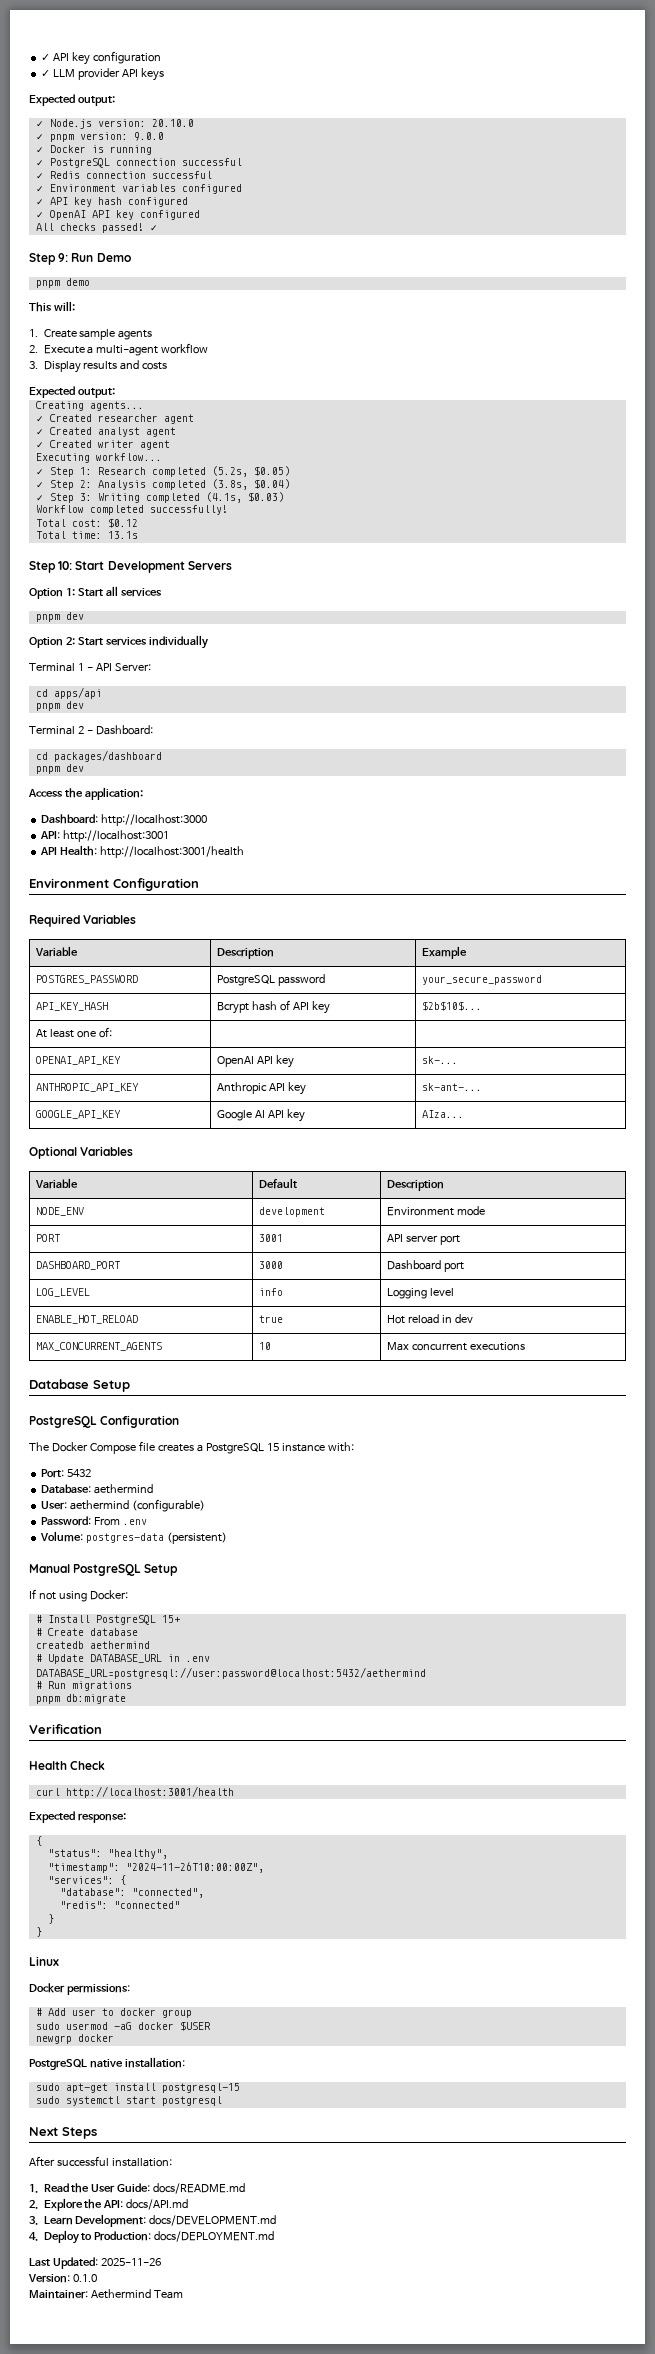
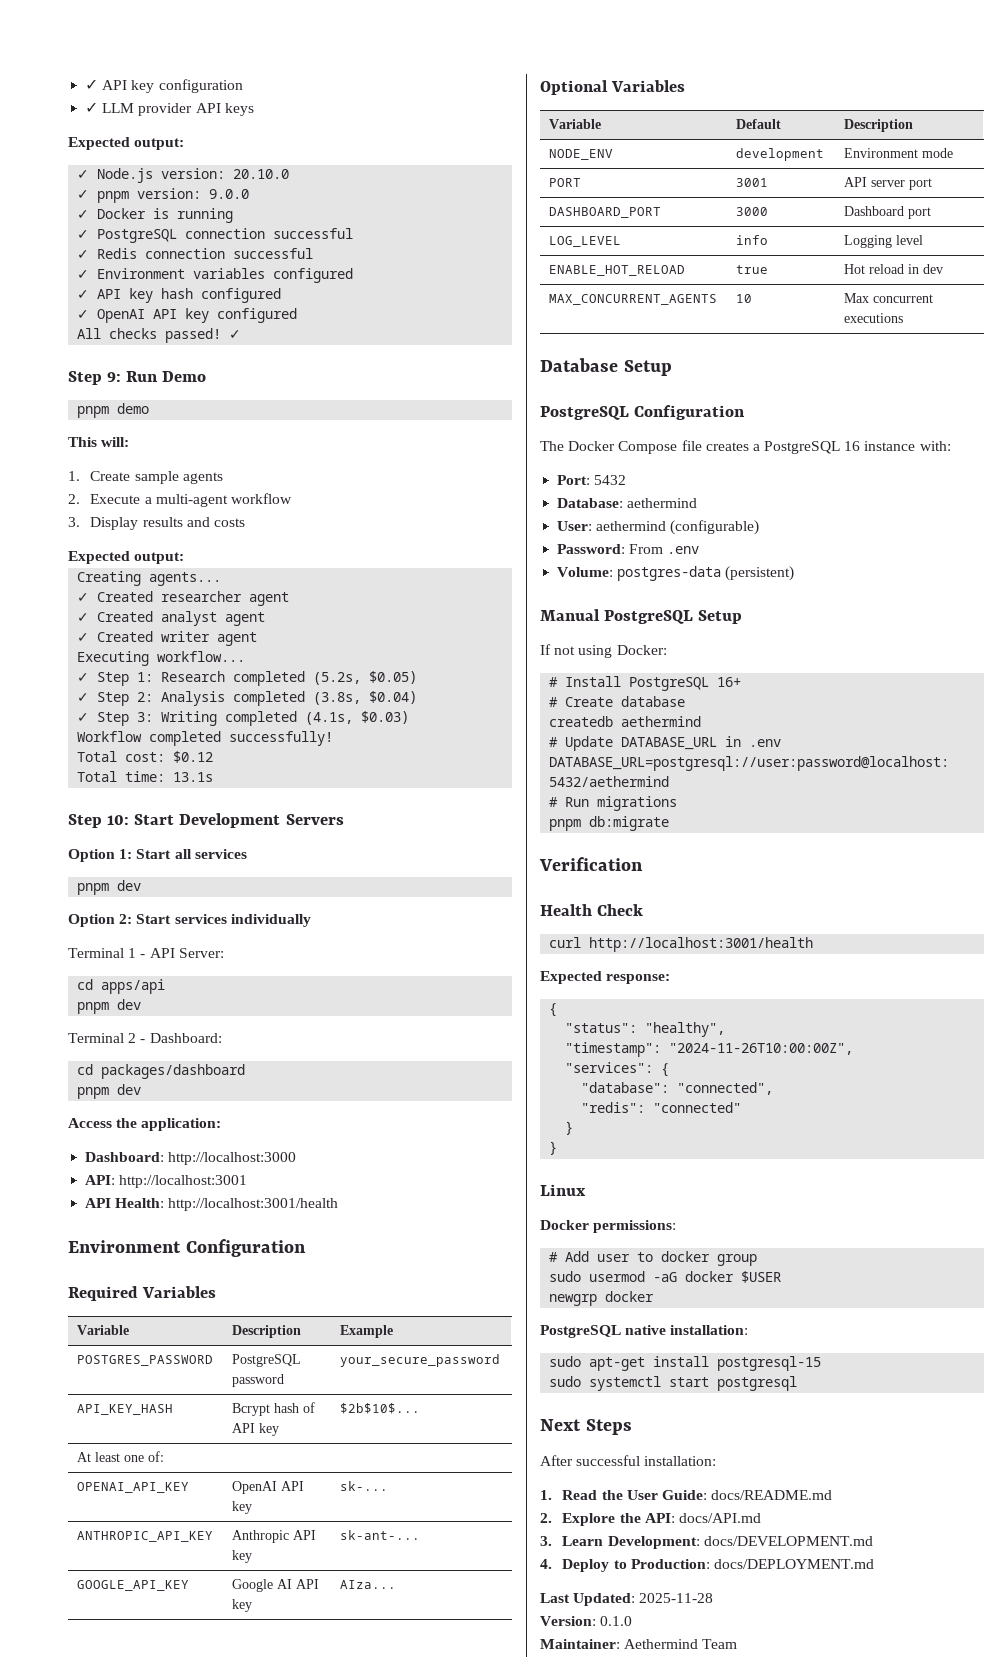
[266,1443,279,1451] 15 -> [844,441,861,451] 16
[161,1615,180,1623] 15+ -> [717,677,742,687] 16+
[100,2258,161,2266] 2025-11-26 -> [639,1593,714,1603] 2025-11-28

